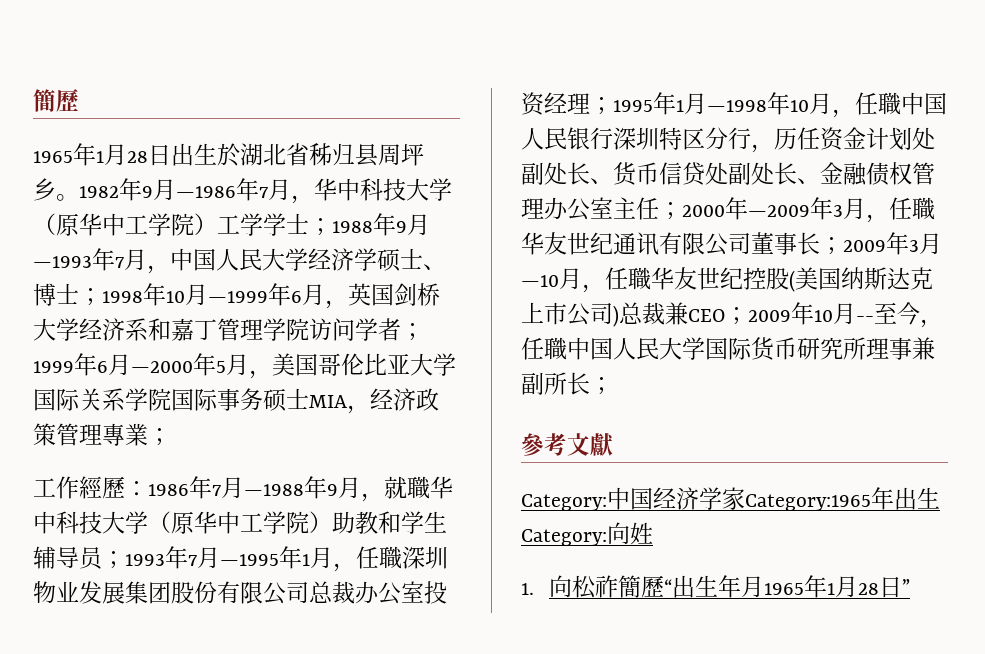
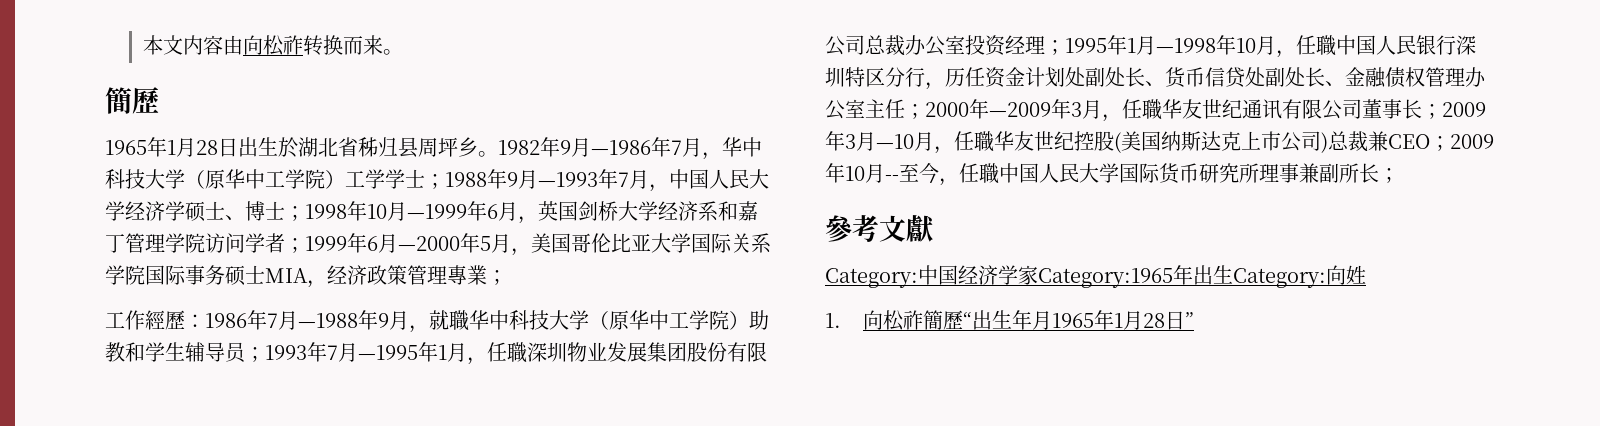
(33, 100) none -> [142,35,403,56] 本文内容由向松祚转换而来。 //

